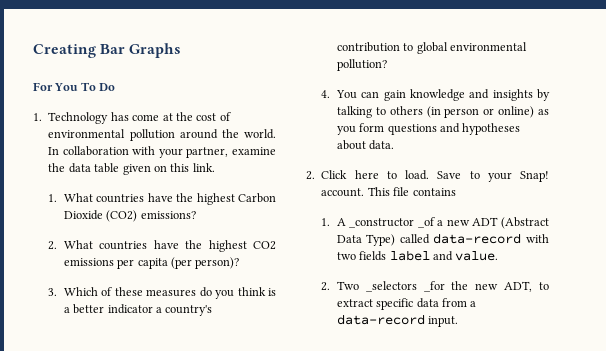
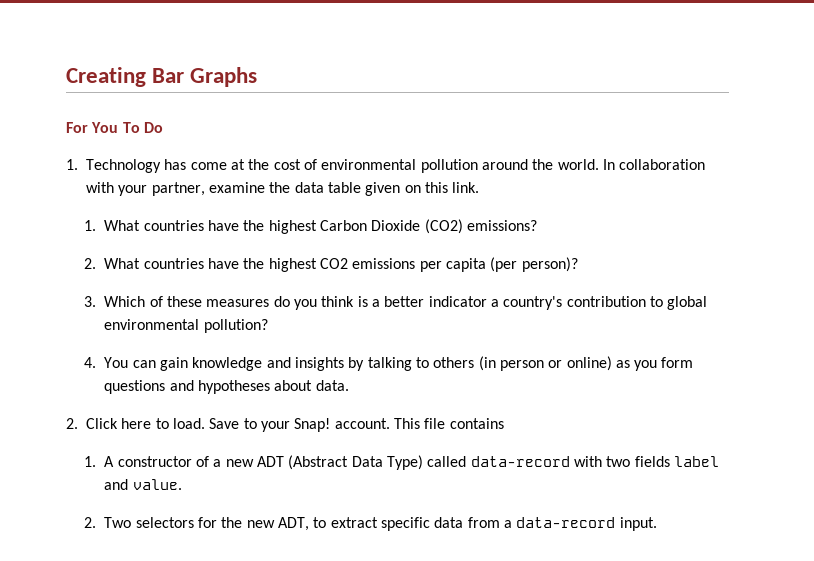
[349,217,435,228] _constructor _of -> [117,456,209,467] constructor of
[365,281,445,292] _selectors _for -> [135,517,217,528] selectors for

